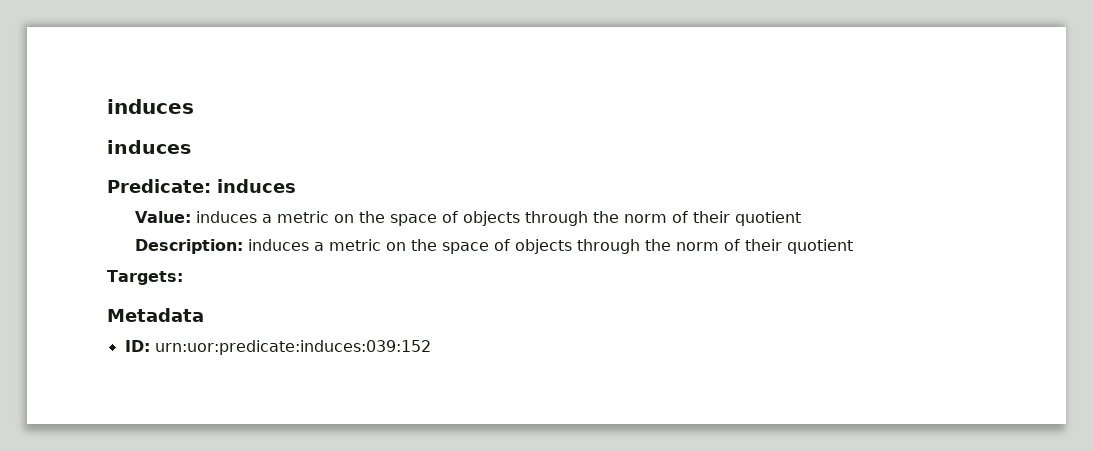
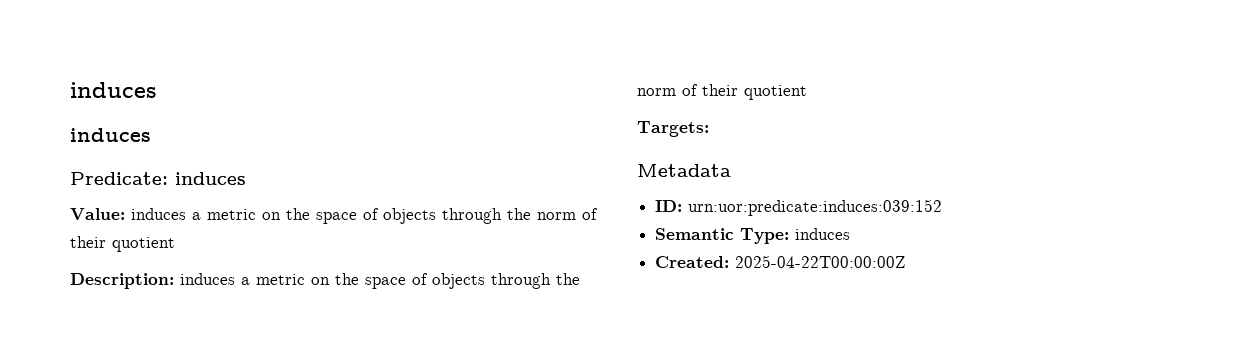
(431, 347) none -> [655,228,851,244] [655,255,906,268] // Semantic Type: induces // Created: 2025-04-22T00:00:00Z

